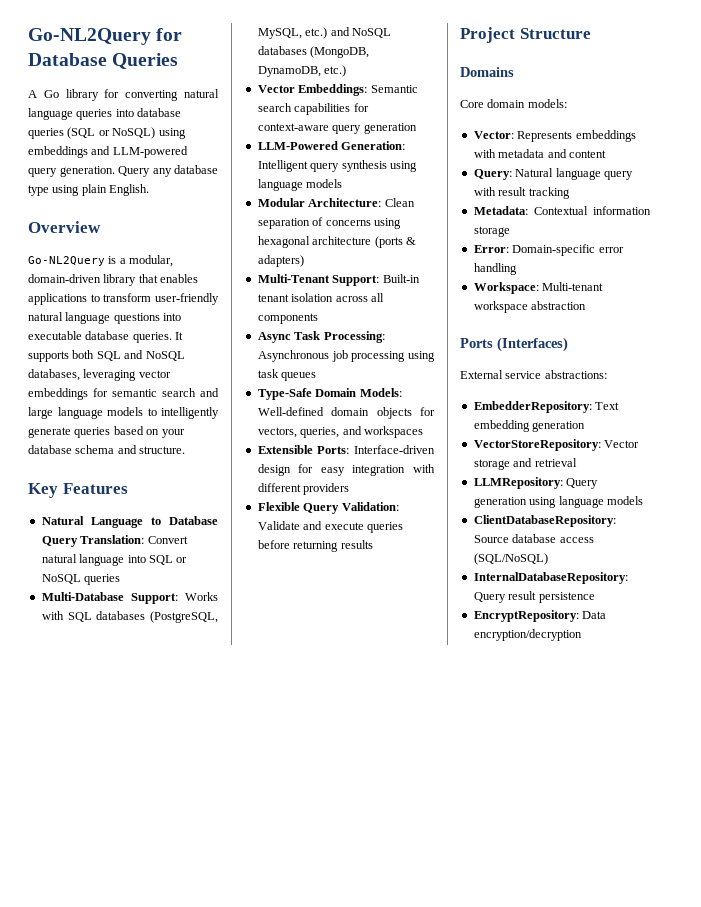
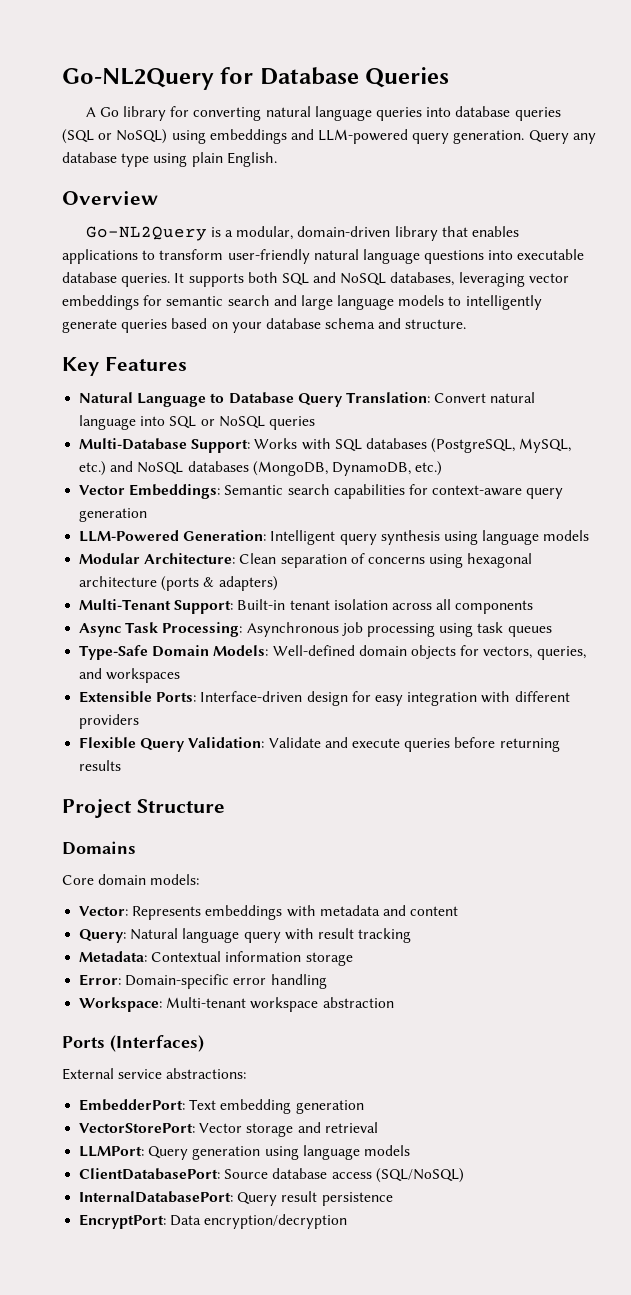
[473,401,592,413] EmbedderRepository: -> [79,1099,186,1111] EmbedderPort:
[473,439,601,451] VectorStoreRepository: -> [79,1123,196,1133] VectorStorePort:
[473,477,563,489] LLMRepository: -> [79,1146,145,1157] LLMPort:
[473,515,616,527] ClientDatabaseRepository: -> [79,1168,221,1180] ClientDatabasePort:
[473,572,628,584] InternalDatabaseRepository: -> [79,1191,234,1203] InternalDatabasePort:
[473,610,579,622] EncryptRepository: -> [79,1214,167,1229] EncryptPort:

